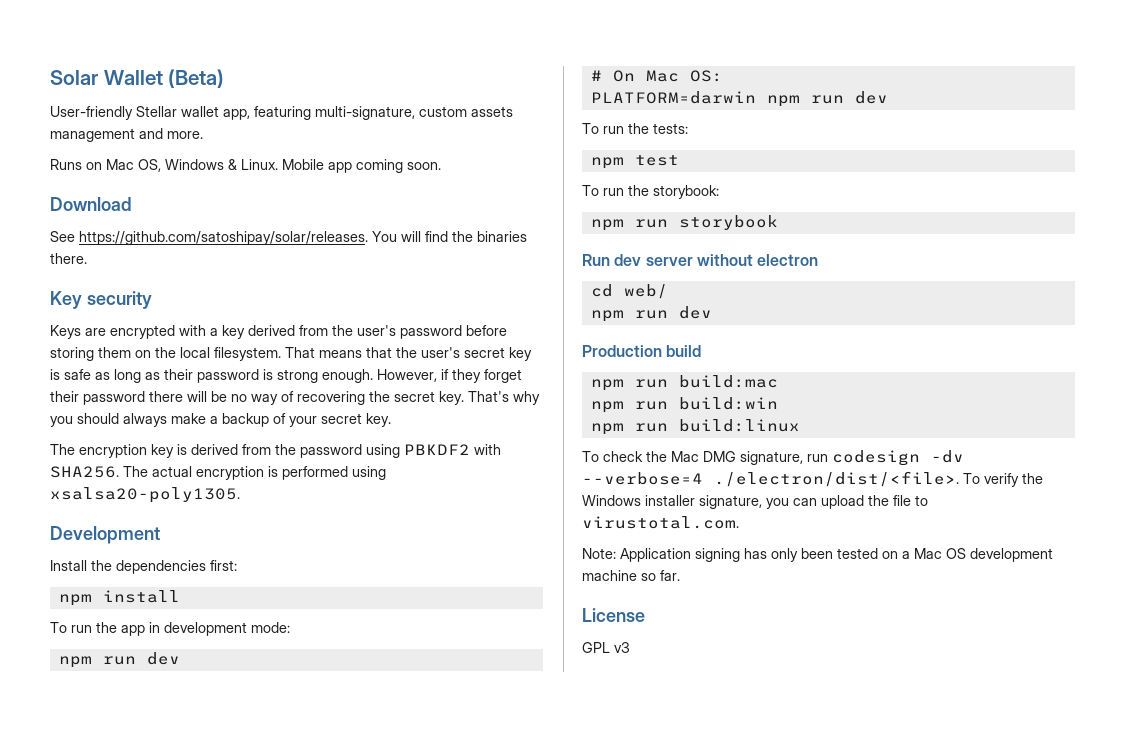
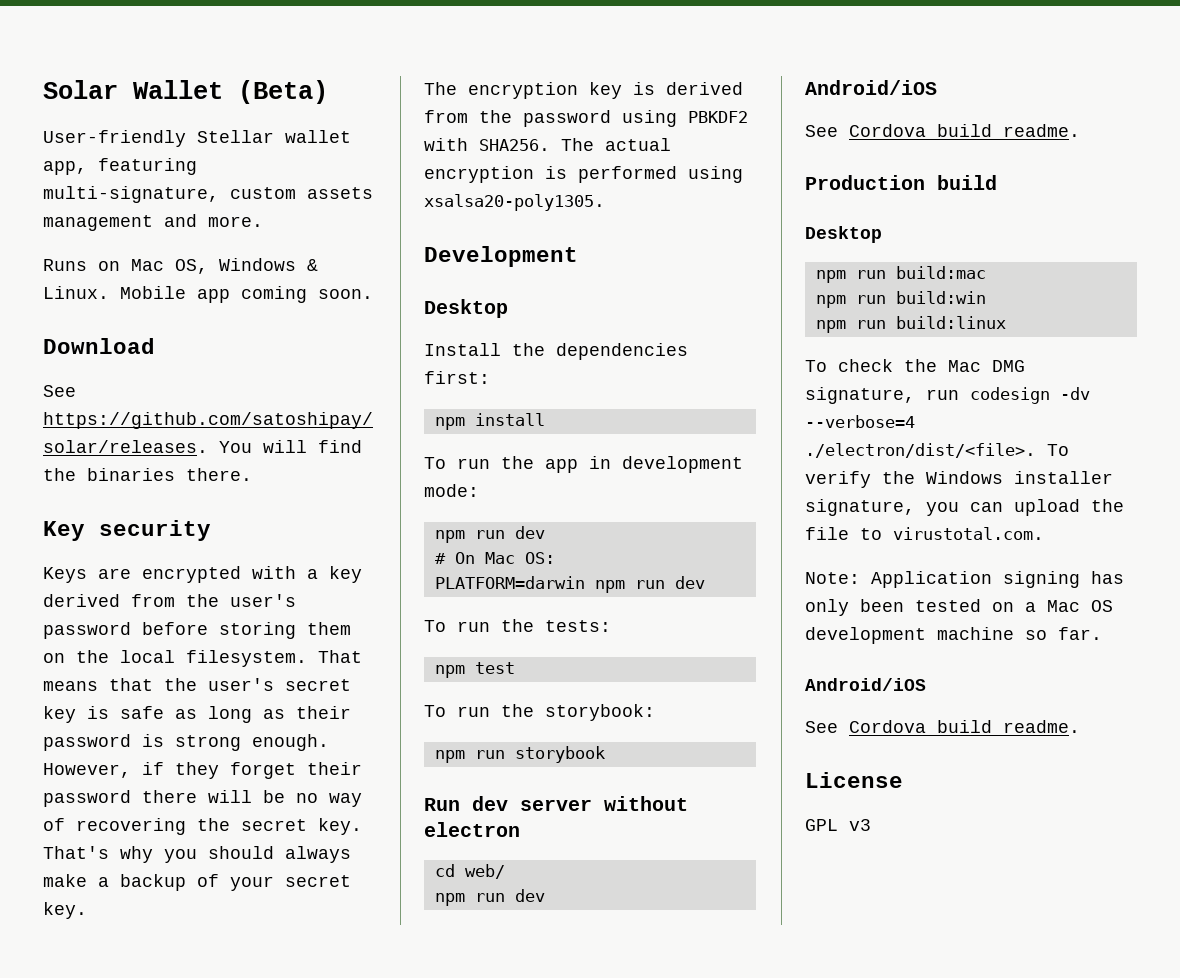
(160, 535) none -> [424,299,508,318] // Desktop
(712, 312) none -> [805,80,937,95] [805,124,1080,137] // Android/iOS // See Cordova build readme.
(702, 351) none -> [805,226,882,243] // Desktop
(680, 575) none -> [805,678,926,691] [805,720,1080,733] // Android/iOS // See Cordova build readme.

